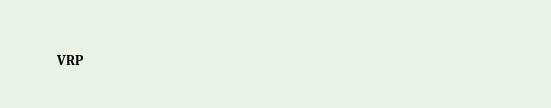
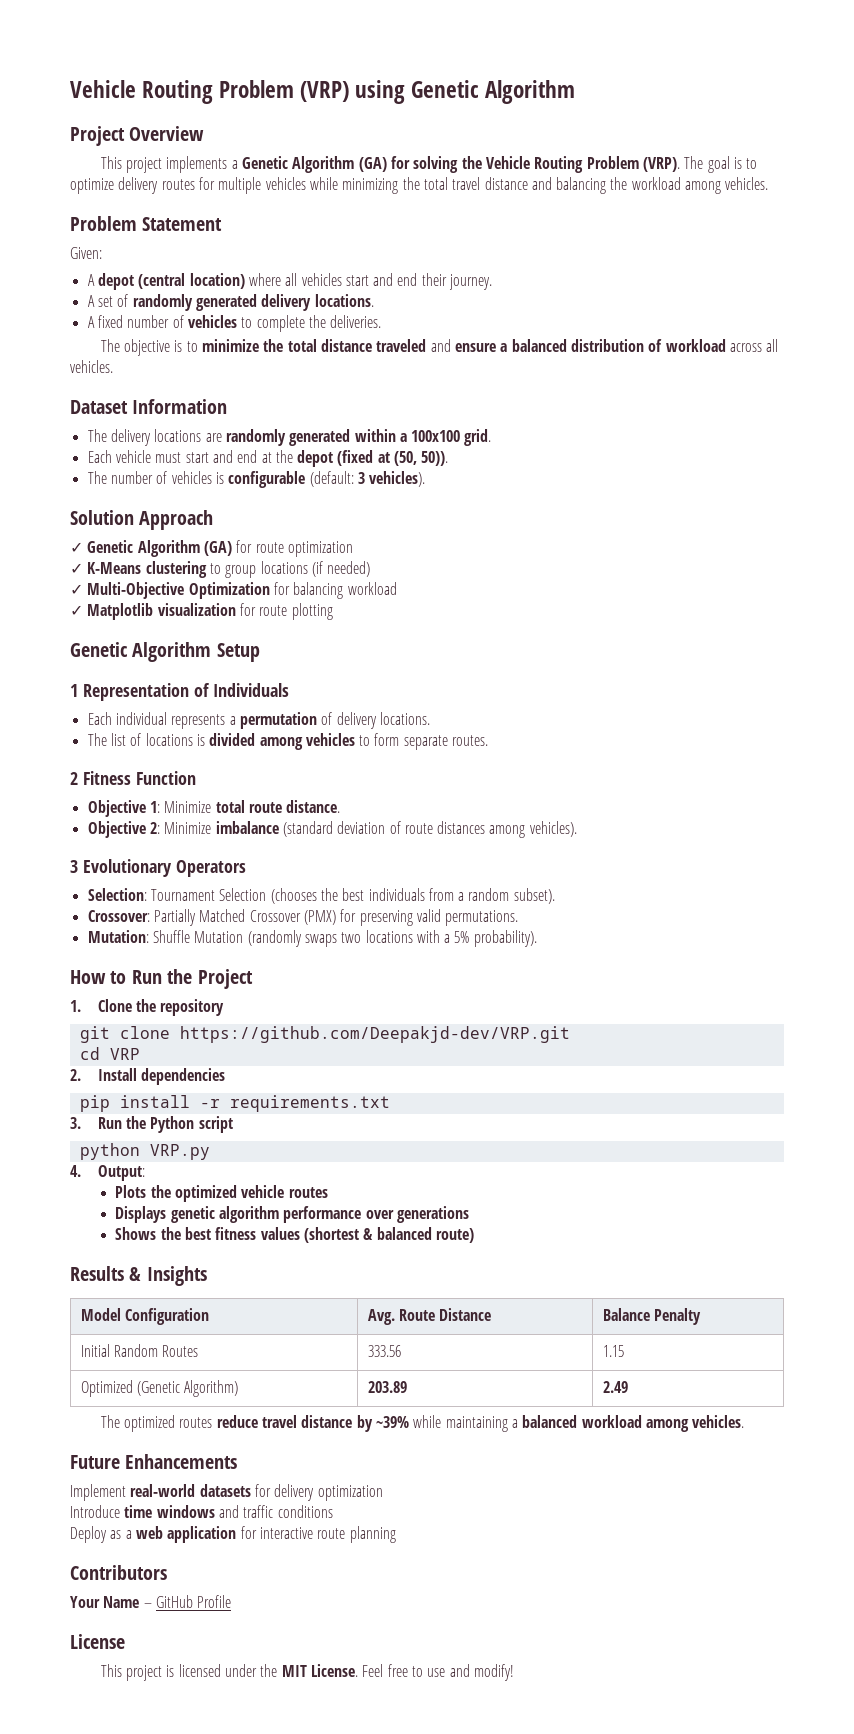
[56,55,84,65] VRP -> [70,80,576,104] [70,126,205,146] [100,156,758,173] [70,177,769,194] [70,216,223,231] [70,247,102,259] [87,273,493,290] [87,294,374,311] [87,315,382,332] [100,339,779,356] [70,360,113,373] [70,399,228,414] [87,429,492,446] [87,450,449,467] [87,471,426,488] [70,510,214,530] [70,540,353,557] [70,561,371,578] [70,582,397,599] [70,603,333,620] [70,642,260,662] [70,683,289,701] [87,712,430,729] [87,733,489,750] [70,771,196,785] [87,800,341,817] [87,821,577,838] [70,859,246,877] [87,888,555,904] [87,909,519,926] [87,930,537,947] [70,969,253,989] [70,999,225,1016] [79,1026,570,1043] [79,1047,140,1060] [70,1068,226,1085] [79,1095,390,1112] [70,1116,233,1133] [79,1143,210,1160] [70,1165,145,1181] [115,1185,328,1202] [115,1206,469,1223] [115,1227,474,1243] [70,1266,207,1286] [80,1308,210,1325] [367,1308,492,1325] [602,1308,702,1325] [80,1344,199,1357] [367,1345,401,1357] [602,1345,624,1357] [80,1380,239,1397] [367,1381,407,1393] [602,1381,628,1393] [100,1415,745,1432] [70,1454,238,1469] [70,1484,383,1501] [70,1505,333,1518] [70,1526,396,1543] [70,1565,167,1580] [70,1595,232,1608] [70,1634,125,1649] [100,1664,514,1681] Vehicle Routing Problem (VRP) using Genetic Algorithm // Project Overview // This project implements a Genetic Algorithm (GA) for solving the Vehicle Routing Problem (VRP). The goal is to optimize delivery routes for multiple vehicles while minimizing the total travel distance and balancing the workload among vehicles. // Problem Statement // Given: // A depot (central location) where all vehicles start and end their journey. // A set of randomly generated delivery locations. // A fixed number of vehicles to complete the deliveries. // The objective is to minimize the total distance traveled and ensure a balanced distribution of workload across all vehicles. // Dataset Information // The delivery locations are randomly generated within a 100x100 grid. // Each vehicle must start and end at the depot (fixed at (50, 50)). // The number of vehicles is configurable (default: 3 vehicles). // Solution Approach // ✓ Genetic Algorithm (GA) for route optimization // ✓ K-Means clustering to group locations (if needed) // ✓ Multi-Objective Optimization for balancing workload // ✓ Matplotlib visualization for route plotting // Genetic Algorithm Setup // 1 Representation of Individuals // Each individual represents a permutation of delivery locations. // The list of locations is divided among vehicles to form separate routes. // 2 Fitness Function // Objective 1: Minimize total route distance. // Objective 2: Minimize imbalance (standard deviation of route distances among vehicles). // 3 Evolutionary Operators // Selection: Tournament Selection (chooses the best individuals from a random subset). // Crossover: Partially Matched Crossover (PMX) for preserving valid permutations. // Mutation: Shuffle Mutation (randomly swaps two locations with a 5% probability). // How to Run the Project // 1. Clone the repository // git clone https://github.com/Deepakjd-dev/VRP.git // cd VRP // 2. Install dependencies // pip install -r requirements.txt // 3. Run the Python script // python VRP.py // 4. Output: // Plots the optimized vehicle routes // Displays genetic algorithm performance over generations // Shows the best fitness values (shortest & balanced route) // Results & Insights // Model Configuration | Avg. Route Distance | Balance Penalty // Initial Random Routes | 333.56 | 1.15 // Optimized (Genetic Algorithm) | 203.89 | 2.49 // The optimized routes reduce travel distance by ~39% while maintaining a balanced workload among vehicles. // Future Enhancements // Implement real-world datasets for delivery optimization // Introduce time windows and traffic conditions // Deploy as a web application for interactive route planning // Contributors // Your Name – GitHub Profile // License // This project is licensed under the MIT License. Feel free to use and modify!

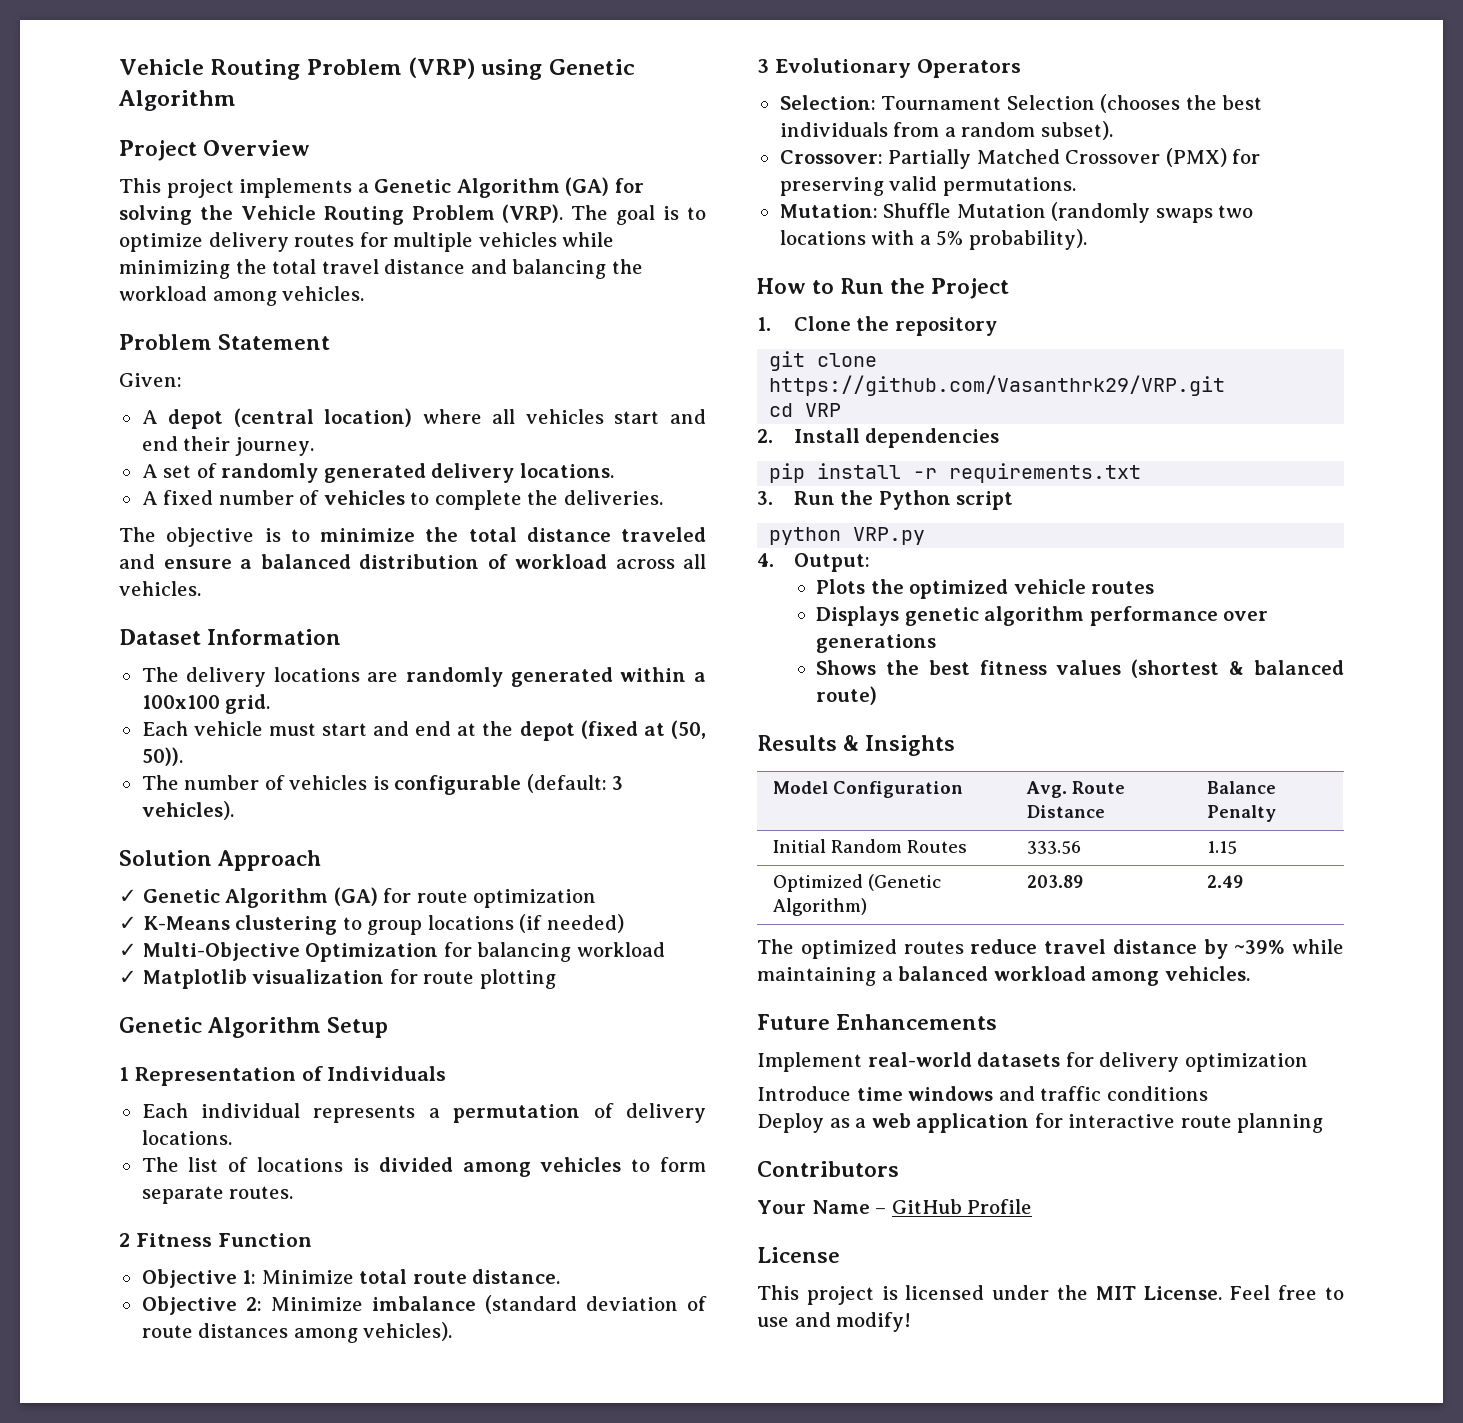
[179,1026,570,1043] https://github.com/Deepakjd-dev/VRP.git -> [769,375,1226,396] https://github.com/Vasanthrk29/VRP.git

